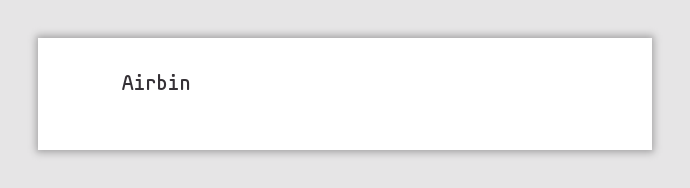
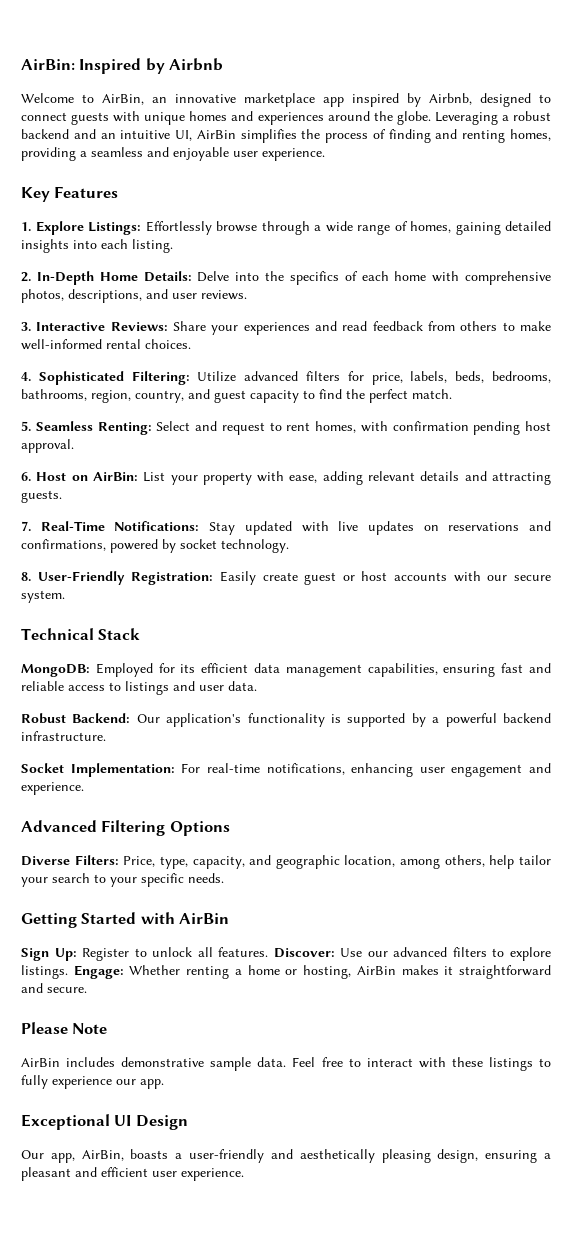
[122,74,191,90] Airbin -> [21,58,224,74] [21,93,551,107] [21,111,551,125] [21,129,551,143] [21,147,325,161] [21,186,119,202] [21,221,551,235] [21,239,173,253] [21,271,551,285] [21,289,247,303] [21,321,551,335] [21,339,191,350] [21,371,552,385] [21,389,452,403] [21,421,551,435] [21,439,74,453] [21,471,552,485] [21,490,62,503] [21,521,551,535] [21,539,289,553] [21,571,551,585] [21,590,65,603] [21,628,141,640] [21,663,552,677] [21,681,257,695] [21,713,551,727] [21,731,106,741] [21,763,551,777] [21,782,84,795] [21,820,230,836] [21,855,551,869] [21,873,224,887] [21,912,230,928] [21,947,552,961] [21,965,552,979] [21,983,87,993] [21,1022,108,1034] [21,1057,551,1071] [21,1075,164,1089] [21,1114,188,1130] [21,1149,551,1163] [21,1167,244,1181] AirBin: Inspired by Airbnb // Welcome to AirBin, an innovative marketplace app inspired by Airbnb, designed to connect guests with unique homes and experiences around the globe. Leveraging a robust backend and an intuitive UI, AirBin simplifies the process of finding and renting homes, providing a seamless and enjoyable user experience. // Key Features // 1. Explore Listings: Effortlessly browse through a wide range of homes, gaining detailed insights into each listing. // 2. In-Depth Home Details: Delve into the specifics of each home with comprehensive photos, descriptions, and user reviews. // 3. Interactive Reviews: Share your experiences and read feedback from others to make well-informed rental choices. // 4. Sophisticated Filtering: Utilize advanced filters for price, labels, beds, bedrooms, bathrooms, region, country, and guest capacity to find the perfect match. // 5. Seamless Renting: Select and request to rent homes, with confirmation pending host approval. // 6. Host on AirBin: List your property with ease, adding relevant details and attracting guests. // 7. Real-Time Notifications: Stay updated with live updates on reservations and confirmations, powered by socket technology. // 8. User-Friendly Registration: Easily create guest or host accounts with our secure system. // Technical Stack // MongoDB: Employed for its efficient data management capabilities, ensuring fast and reliable access to listings and user data. // Robust Backend: Our application's functionality is supported by a powerful backend infrastructure. // Socket Implementation: For real-time notifications, enhancing user engagement and experience. // Advanced Filtering Options // Diverse Filters: Price, type, capacity, and geographic location, among others, help tailor your search to your specific needs. // Getting Started with AirBin // Sign Up: Register to unlock all features. Discover: Use our advanced filters to explore listings. Engage: Whether renting a home or hosting, AirBin makes it straightforward and secure. // Please Note // AirBin includes demonstrative sample data. Feel free to interact with these listings to fully experience our app. // Exceptional UI Design // Our app, AirBin, boasts a user-friendly and aesthetically pleasing design, ensuring a pleasant and efficient user experience.

